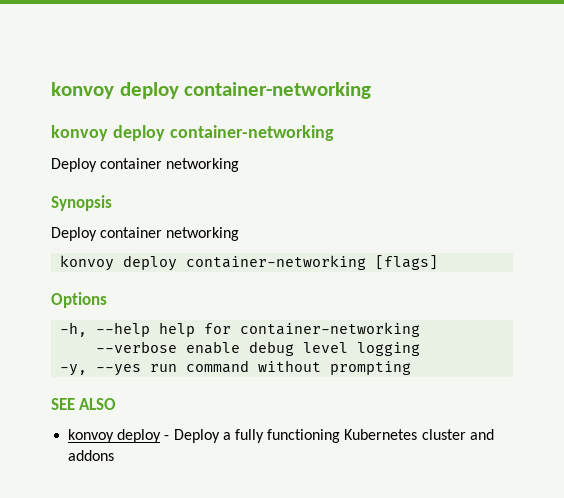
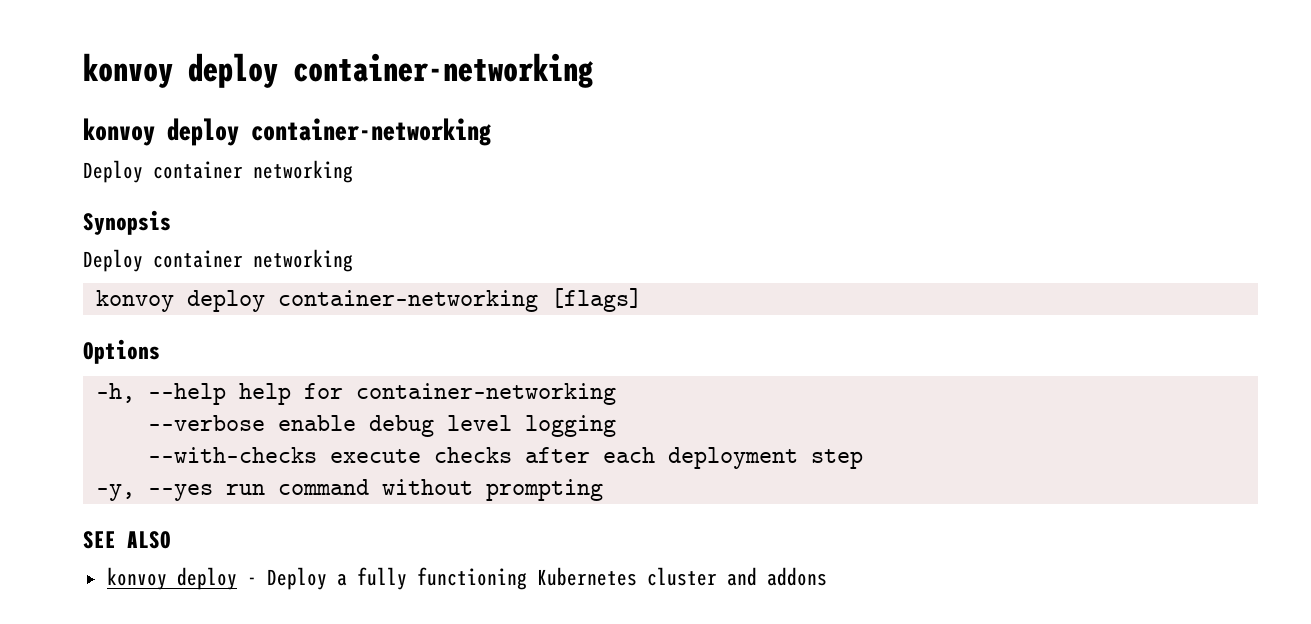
(421, 349) none -> [147,447,863,469] // --with-checks execute checks after each deployment step

